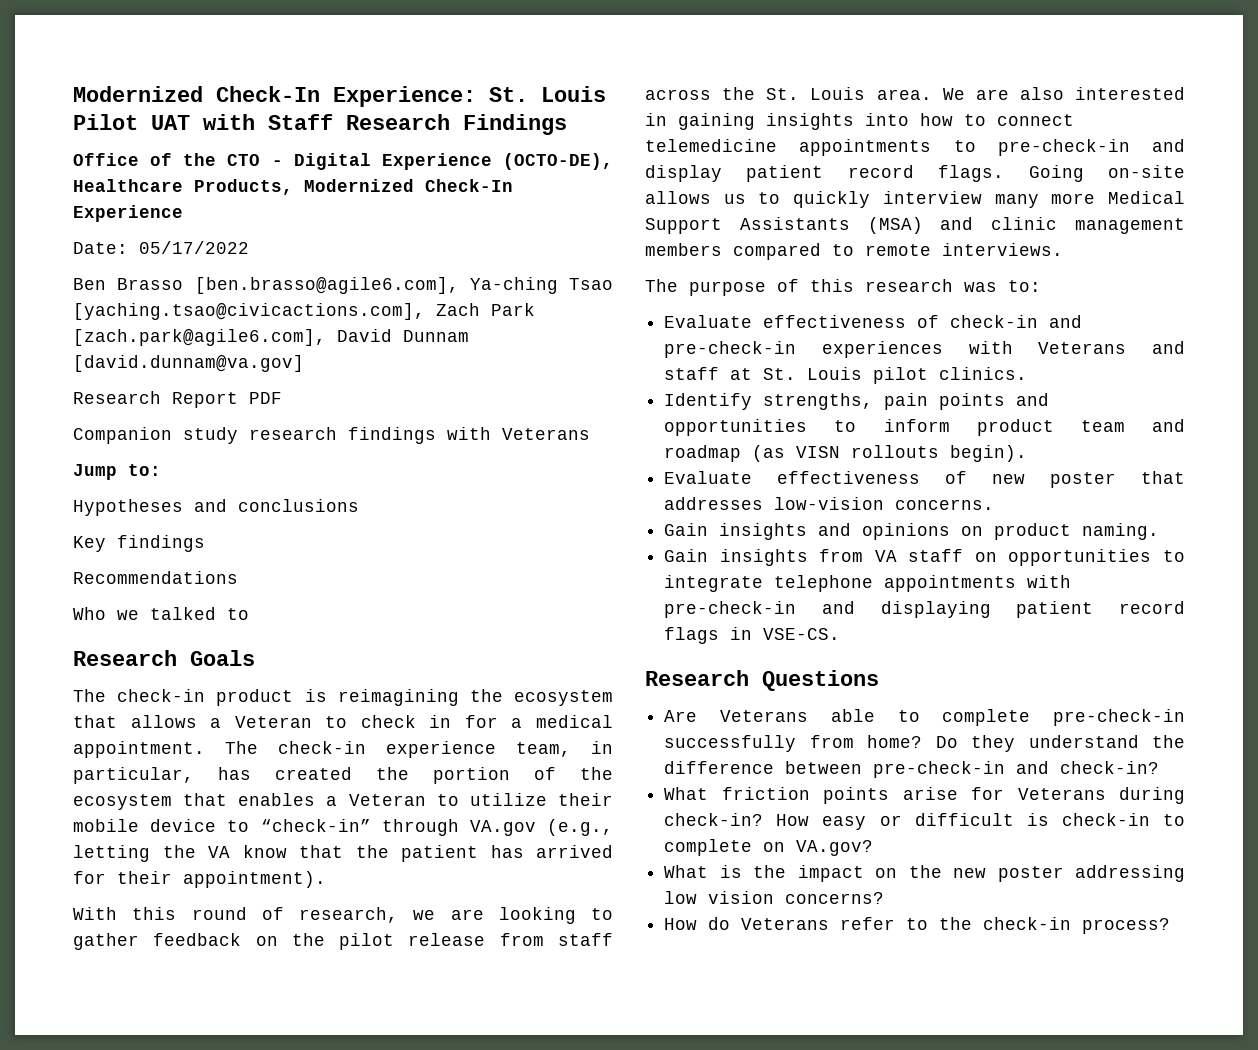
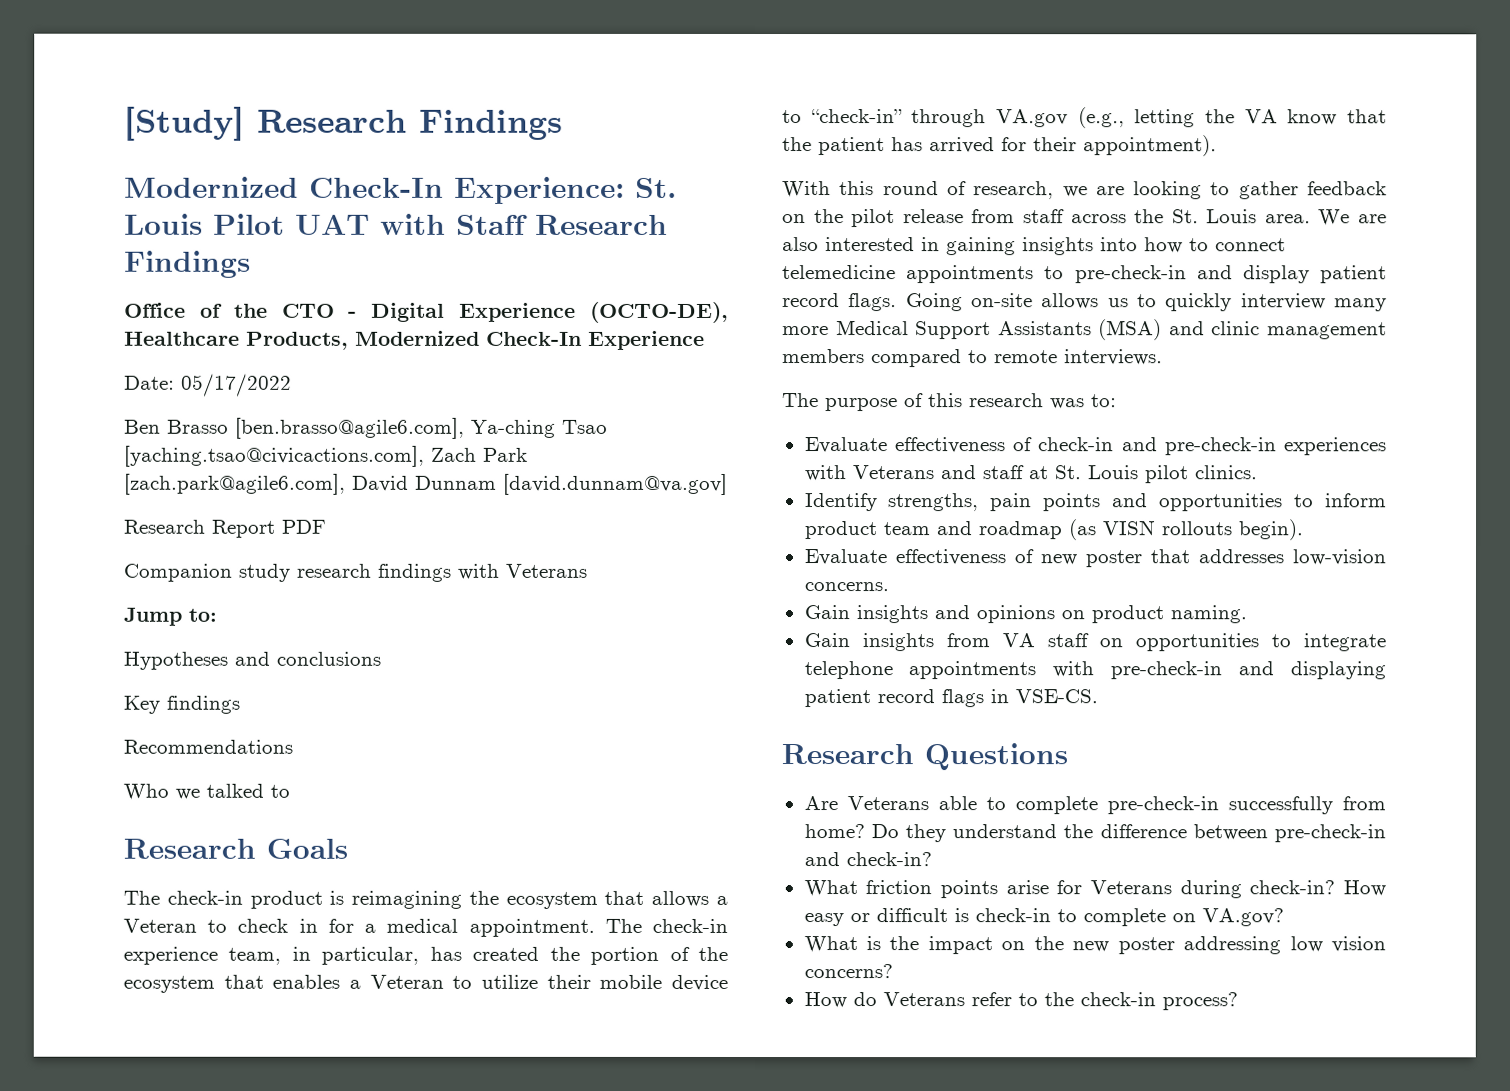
(73, 94) none -> [124,106,563,141] [Study] Research Findings //

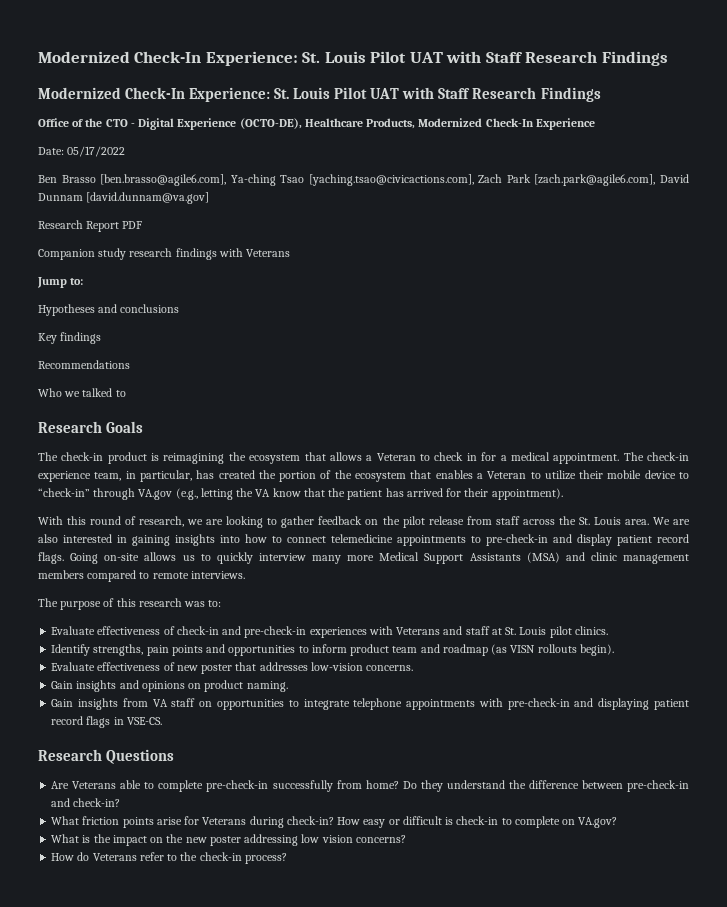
[124,106,245,141] [Study] -> [38,51,523,66] Modernized Check-In Experience: St. Louis Pilot UAT with Staff

